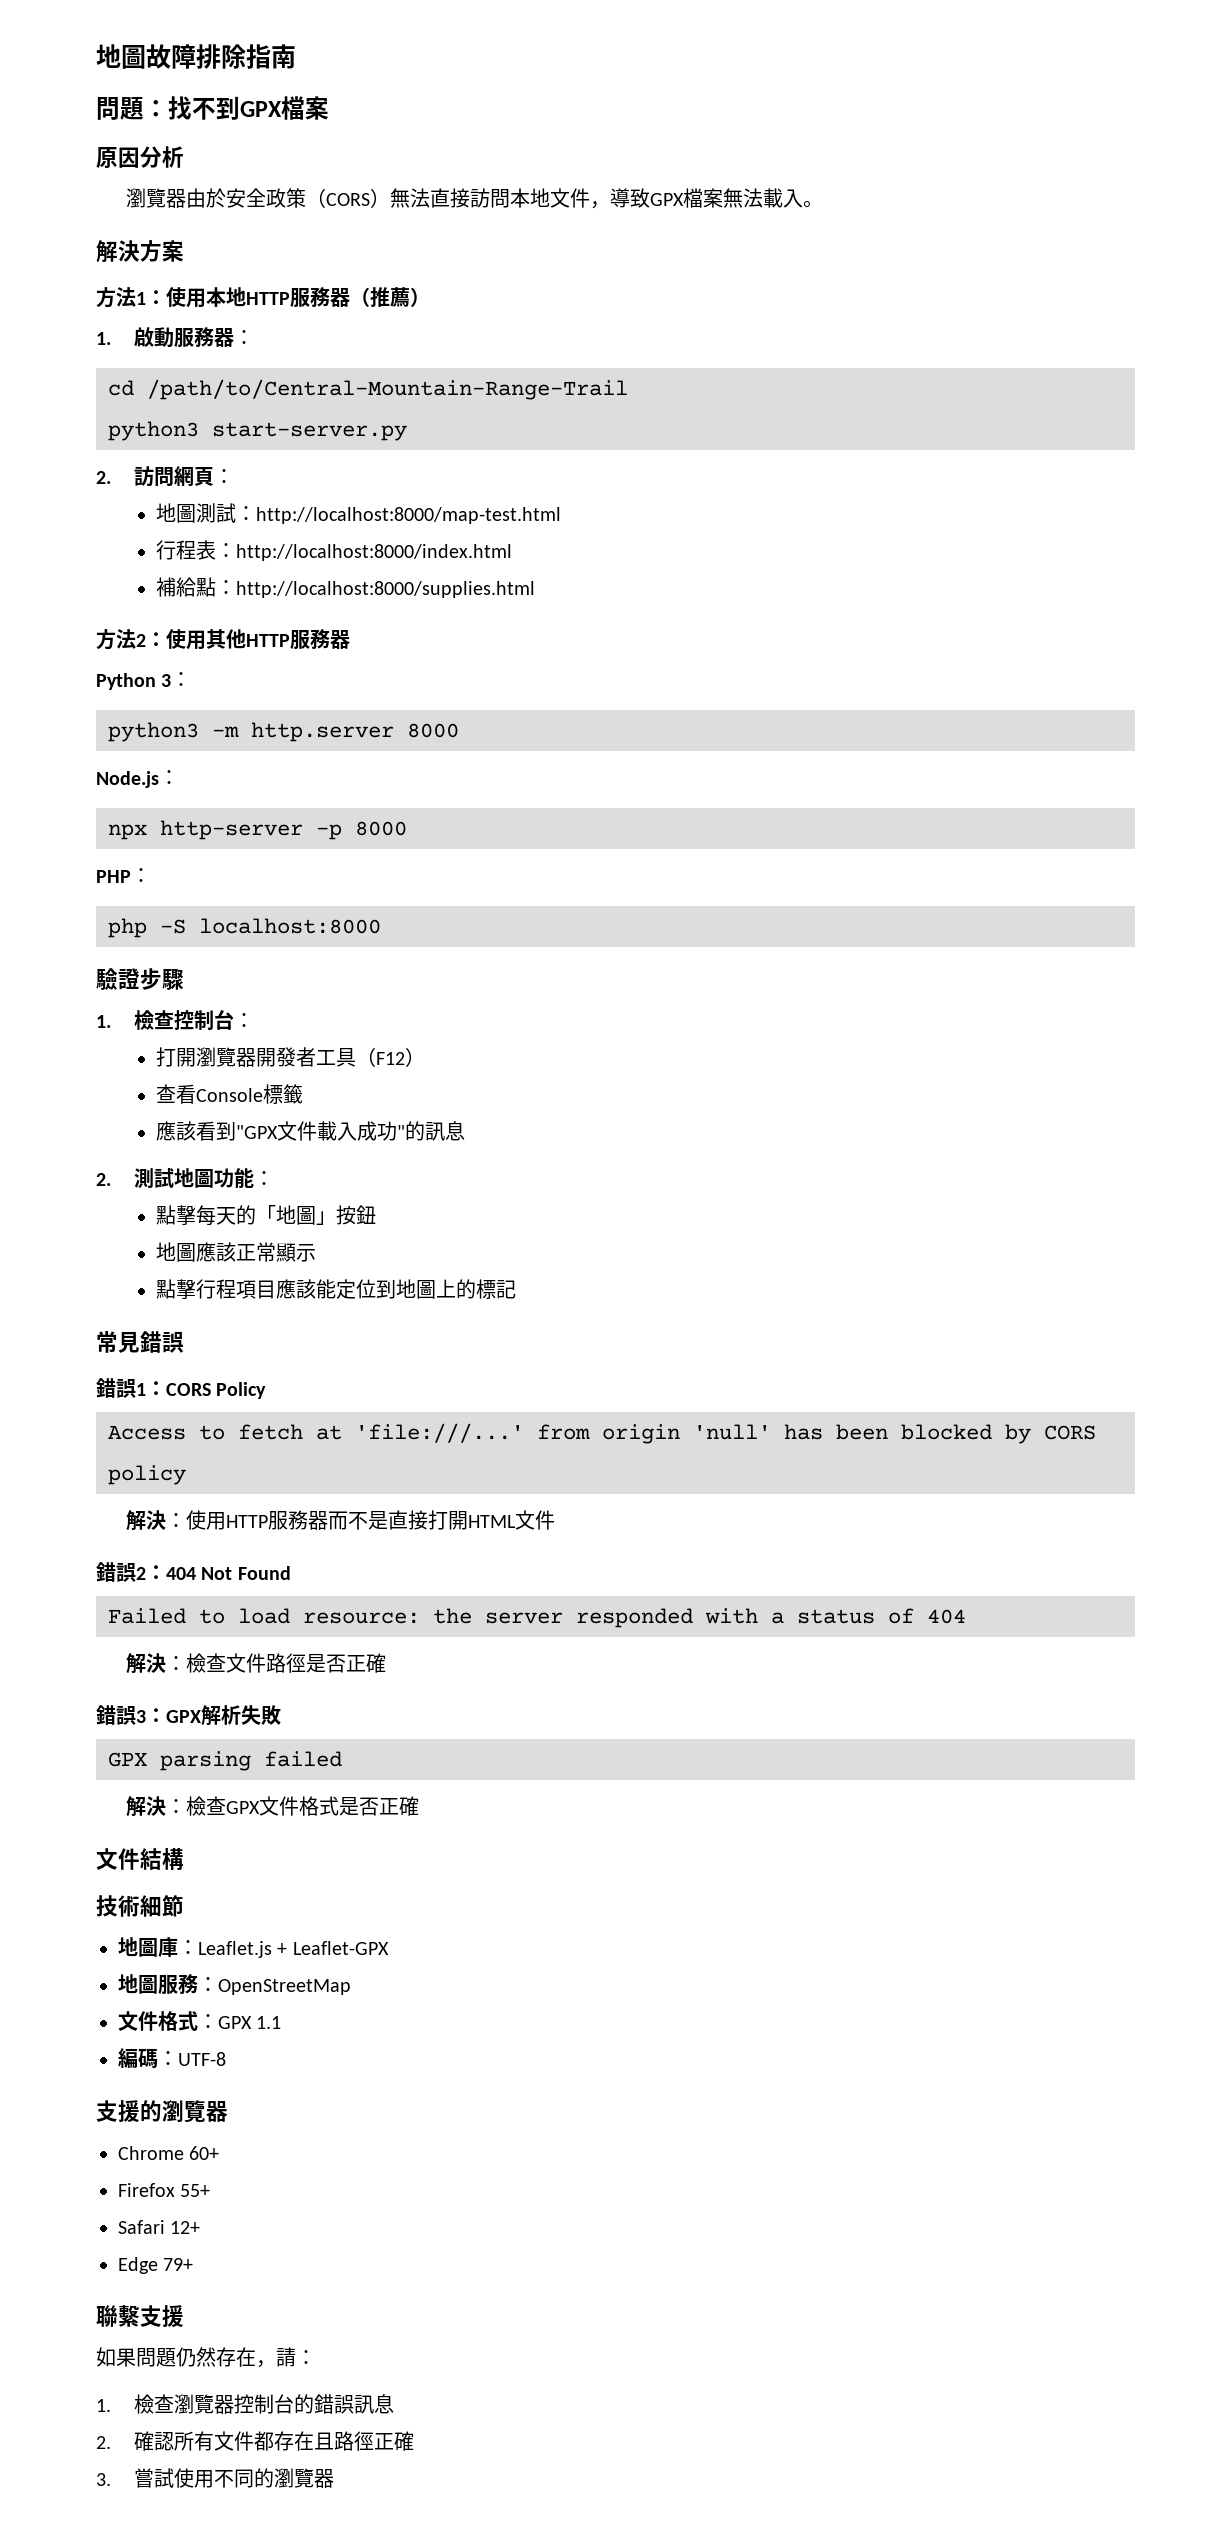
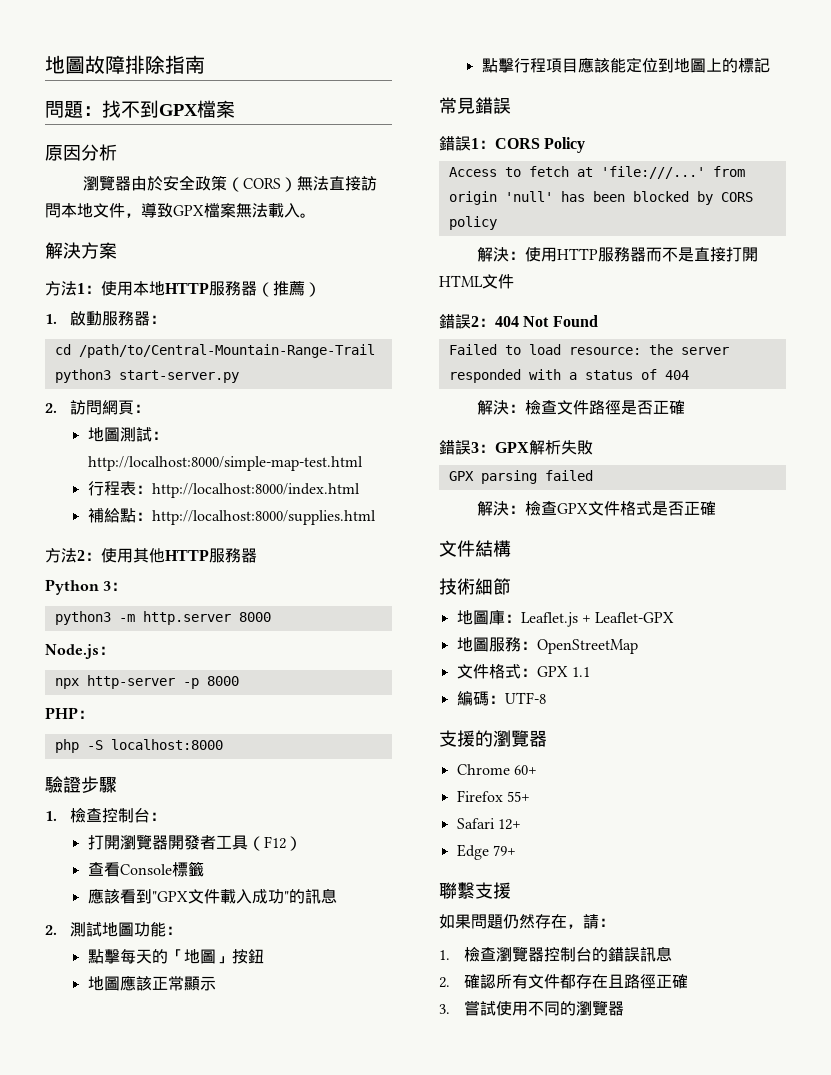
[256,507,562,524] http://localhost:8000/map-test.html -> [87,456,363,471] http://localhost:8000/simple-map-test.html

